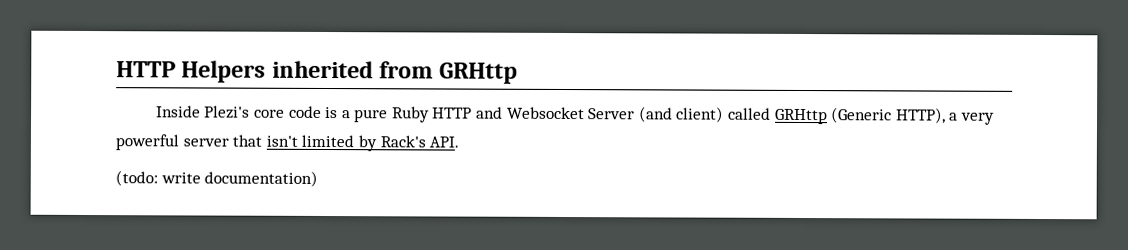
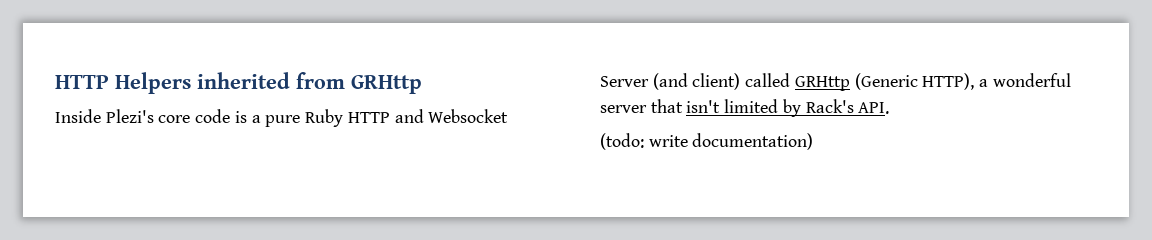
[960,112,995,125] [115,134,179,151] very powerful -> [992,73,1071,87] wonderful

